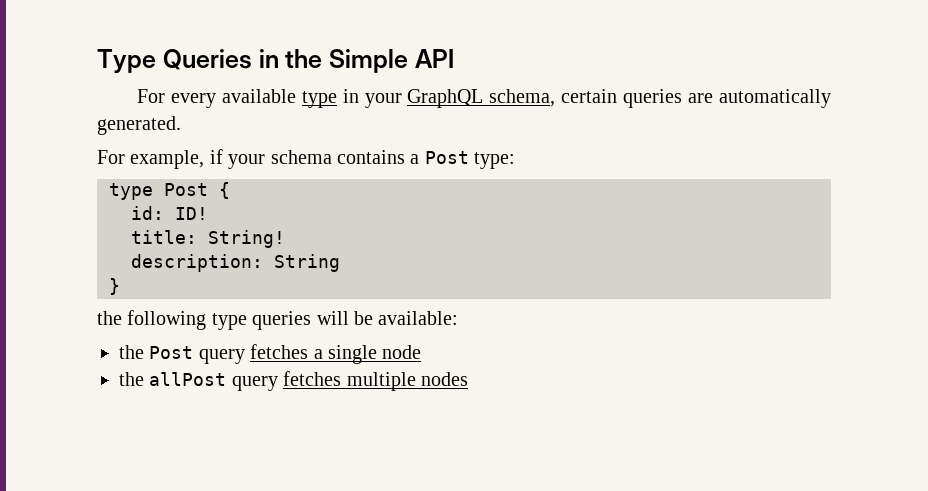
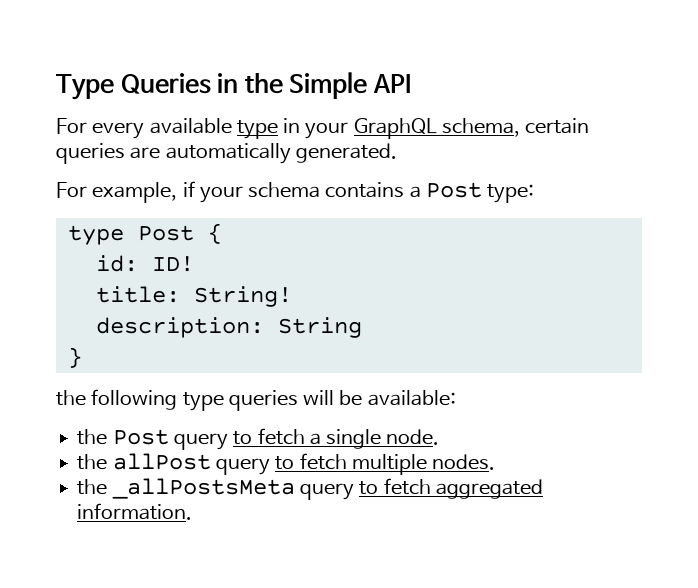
[250,344,309,359] fetches -> [233,428,305,445] to fetch
[382,345,422,359] node -> [386,429,440,445] node.
[283,371,468,391] fetches multiple nodes -> [275,453,496,475] [77,478,543,500] [77,503,193,520] to fetch multiple nodes. // the _allPostsMeta query to fetch aggregated information.

